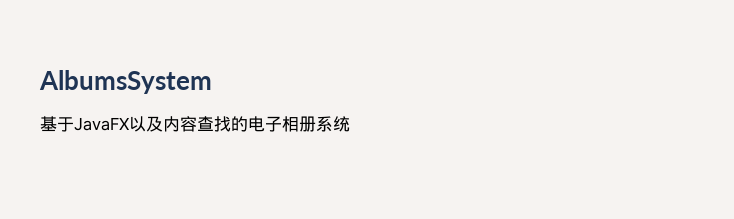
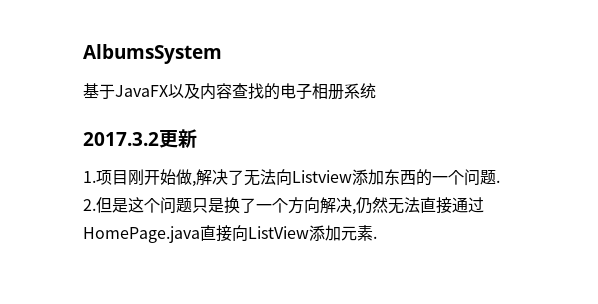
(350, 124) none -> [83,129,197,148] [83,169,500,187] [83,197,484,215] [83,225,377,243] // 2017.3.2更新 // 1.项目刚开始做,解决了无法向Listview添加东西的一个问题. 2.但是这个问题只是换了一个方向解决,仍然无法直接通过HomePage.java直接向ListView添加元素.

